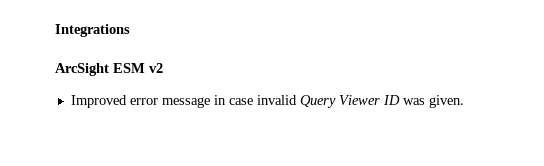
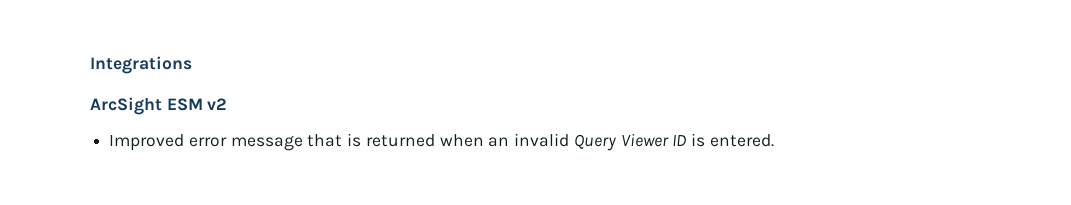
[213,95,253,105] in case -> [307,133,510,147] that is returned when an
[402,95,464,108] was given. -> [690,133,774,147] is entered.

